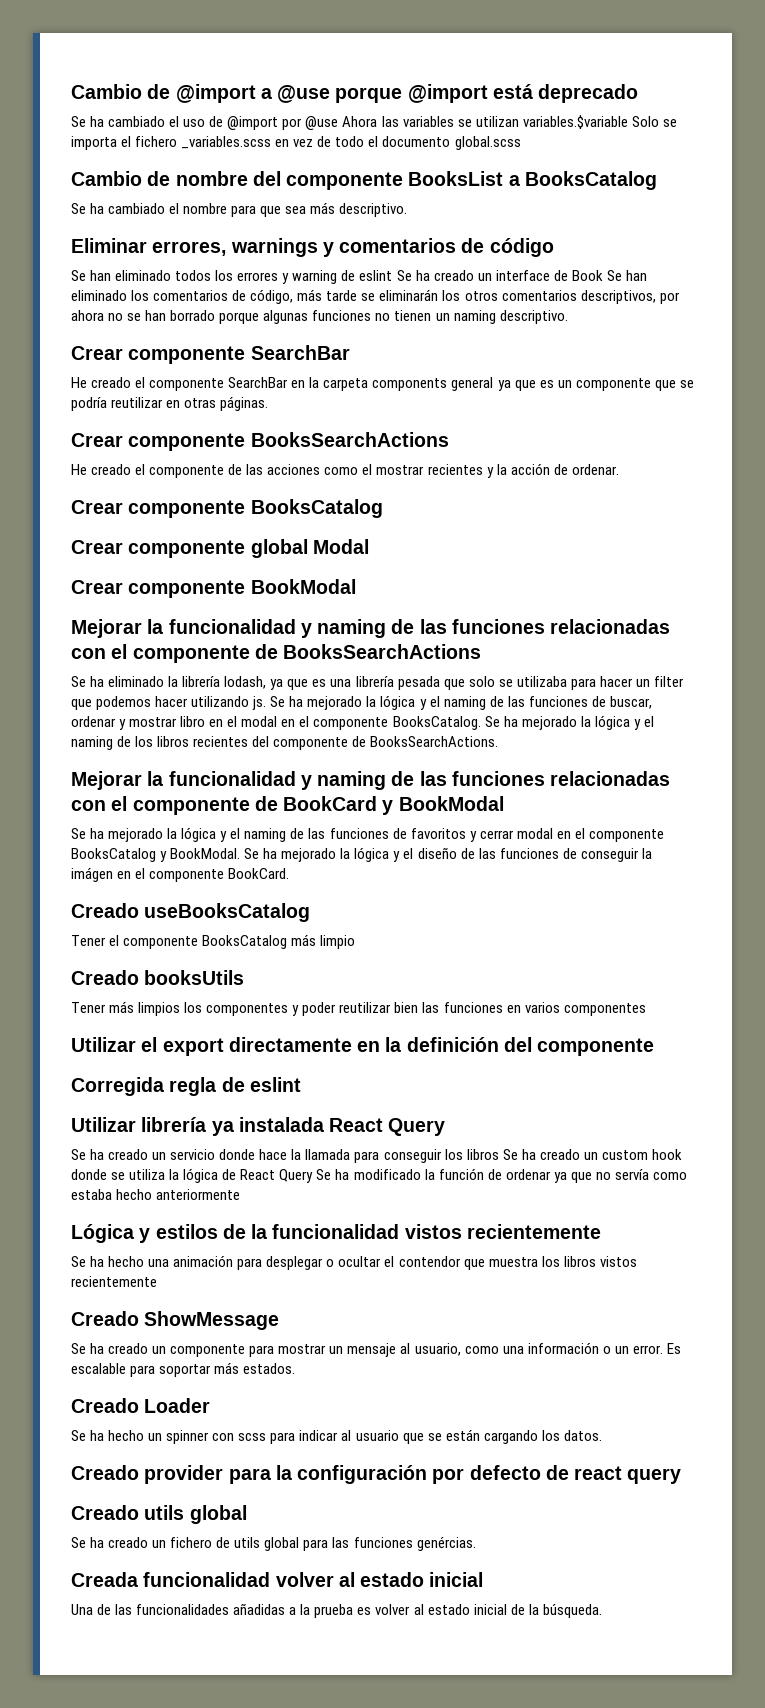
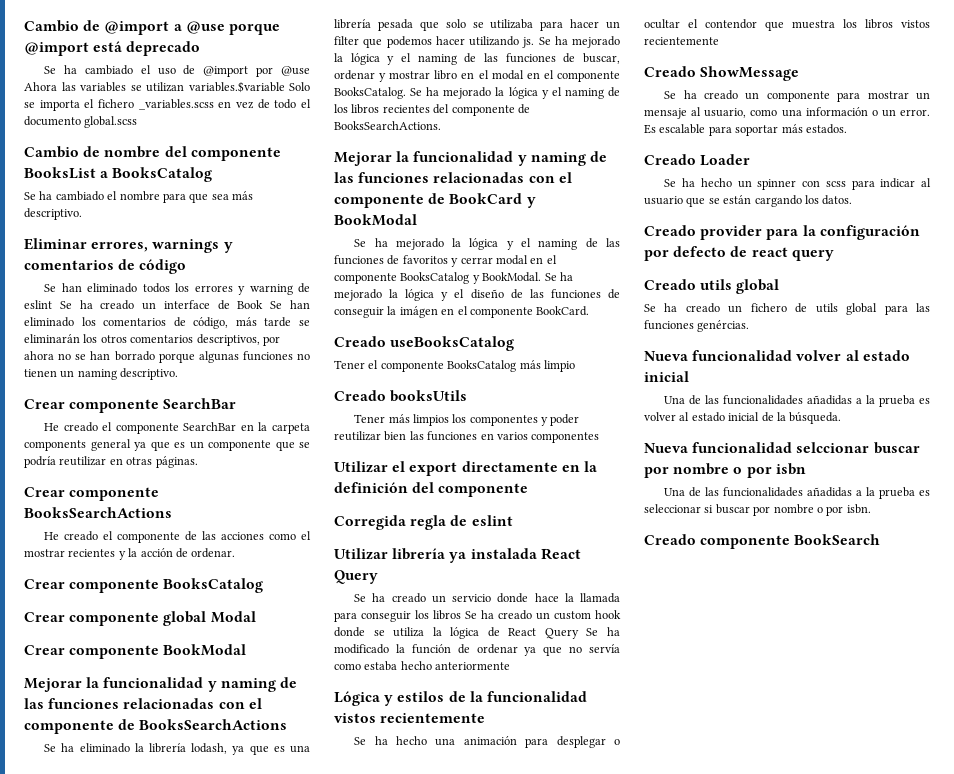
[71,1572,138,1587] Creada -> [644,351,688,361] Nueva
(602, 1611) none -> [644,442,920,454] [644,463,806,478] [664,487,930,499] [644,504,871,516] [644,534,881,549] // Nueva funcionalidad selccionar buscar por nombre o por isbn // Una de las funcionalidades añadidas a la prueba es seleccionar si buscar por nombre o por isbn. // Creado componente BookSearch

